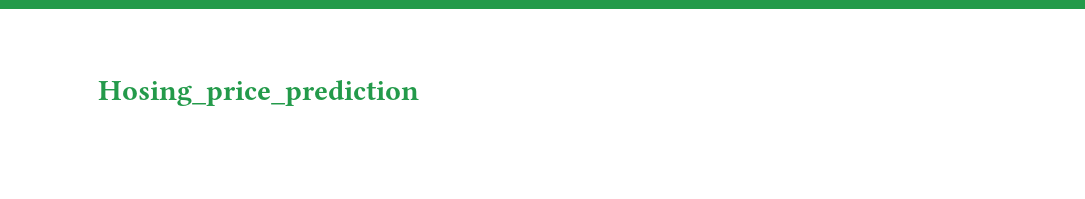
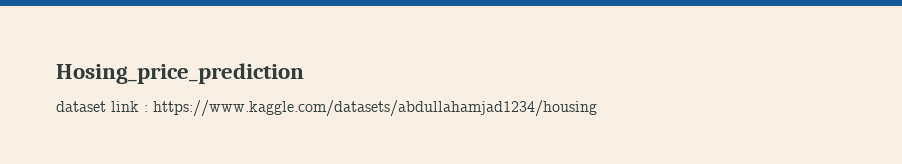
(419, 93) none -> [56,100,597,117] // dataset link : https://www.kaggle.com/datasets/abdullahamjad1234/housing

